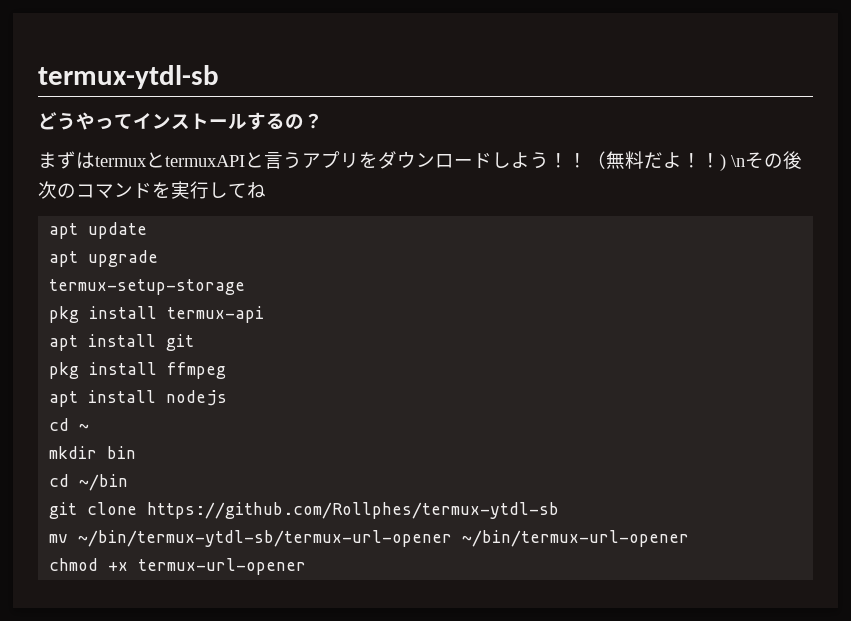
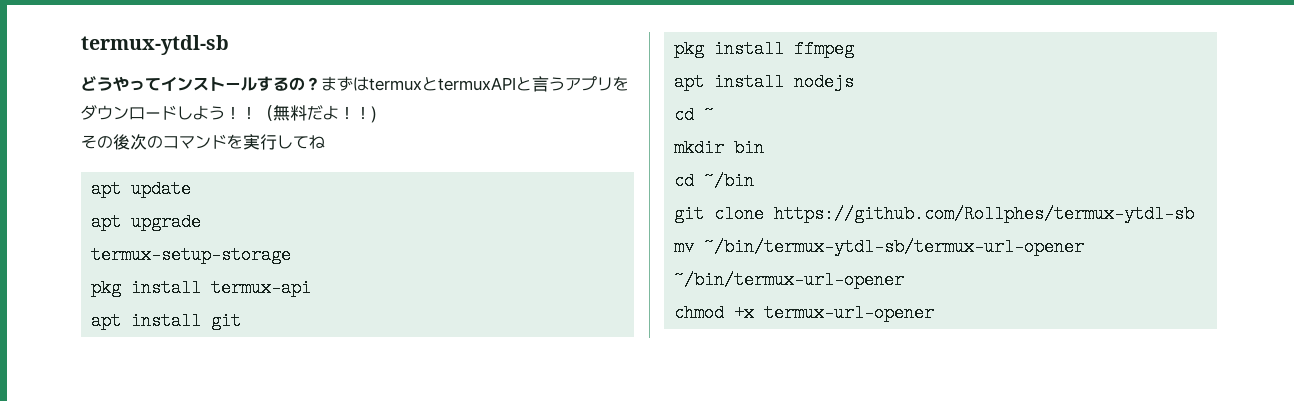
(323, 121) // -> (321, 84) none
[731,155,745,167] \n -> (377, 114) //

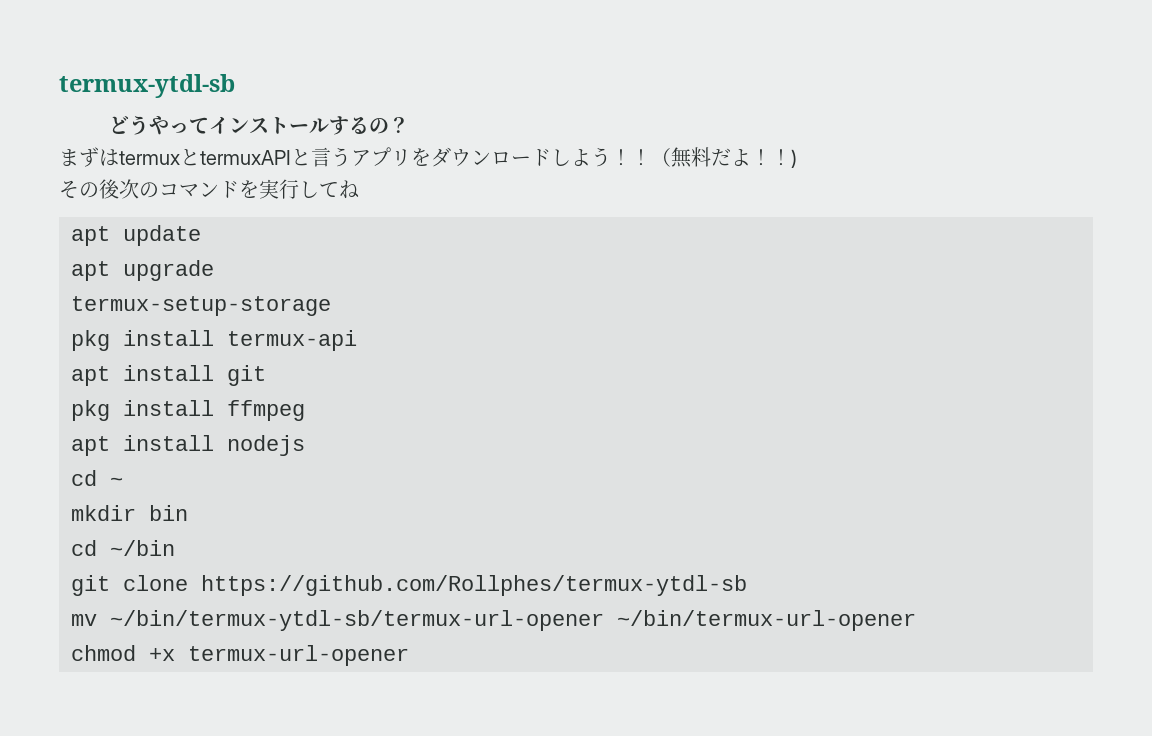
(321, 84) none -> (410, 125) //

